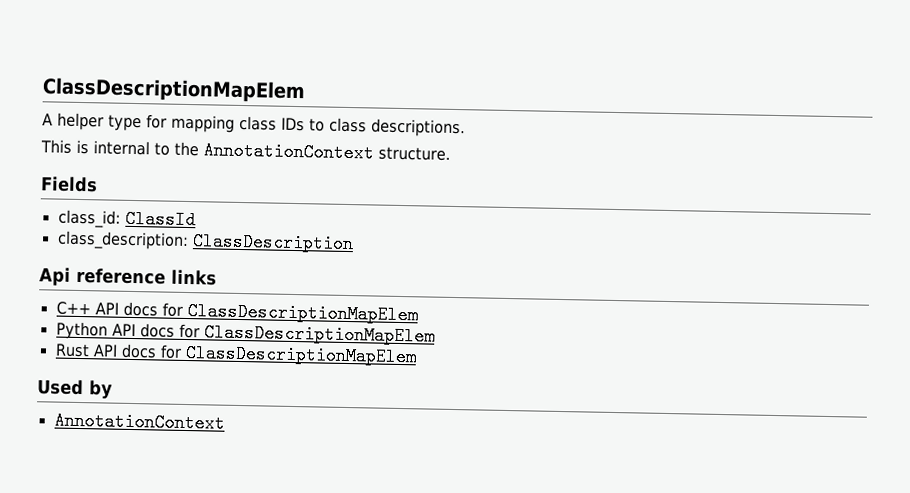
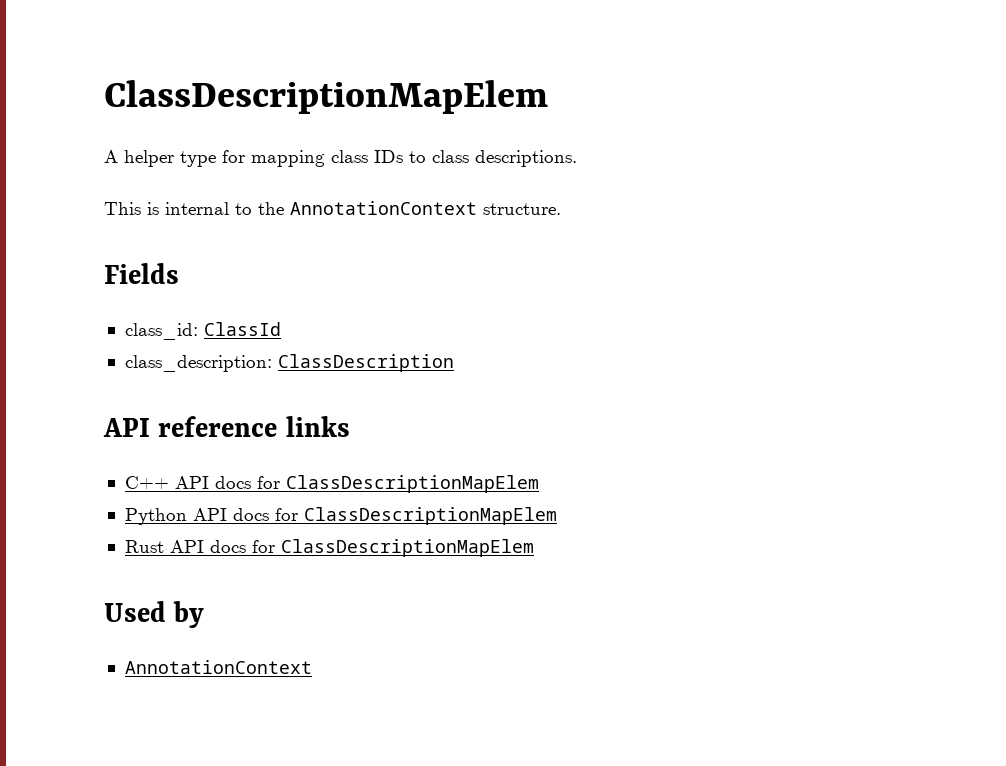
[39,267,71,286] Api -> [103,418,150,437] API

